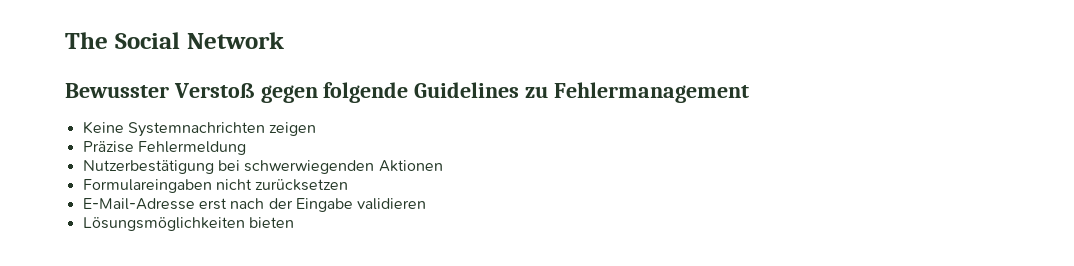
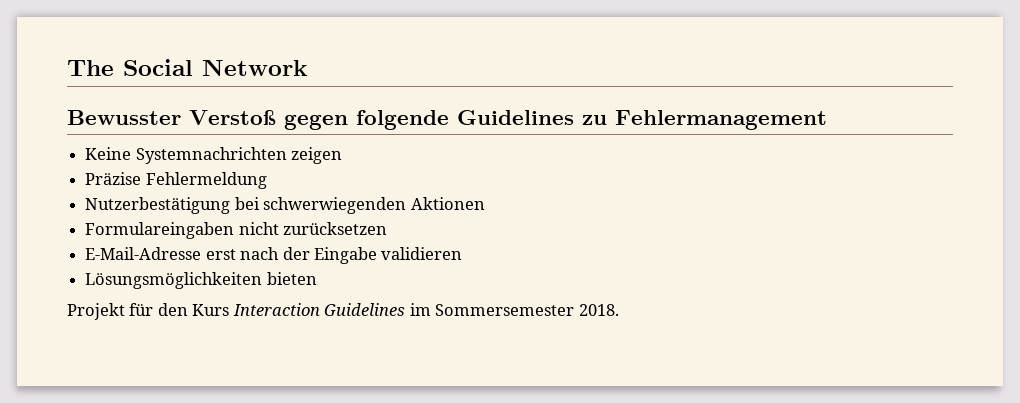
(294, 222) none -> [67,303,619,320] // Projekt für den Kurs Interaction Guidelines im Sommersemester 2018.

